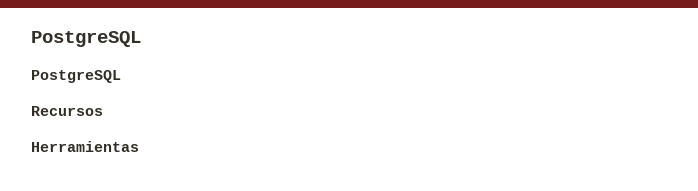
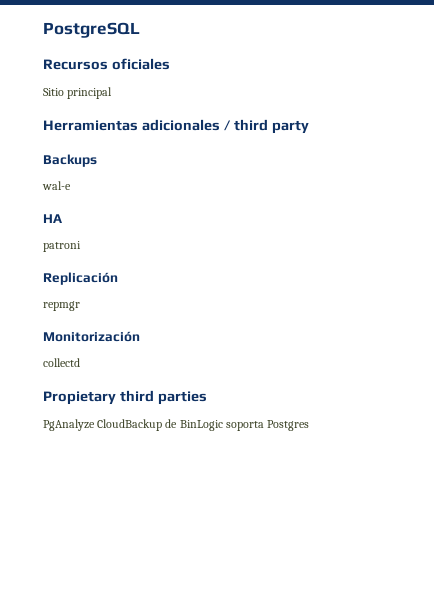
[31,31,141,47] [31,70,121,83] PostgreSQL // PostgreSQL -> [43,22,140,38] PostgreSQL
[31,141,139,152] // Herramientas -> [111,58,170,70] [43,87,113,99] [43,119,309,134] [43,154,97,167] [42,181,71,190] [43,214,62,223] [43,241,81,252] [43,272,118,285] [43,301,80,311] [43,331,140,342] [43,358,80,367] [43,390,207,405] [43,419,310,431] oficiales // Sitio principal // Herramientas adicionales / third party // Backups // wal-e // HA // patroni // Replicación // repmgr // Monitorización // collectd // Propietary third parties // PgAnalyze CloudBackup de BinLogic soporta Postgres

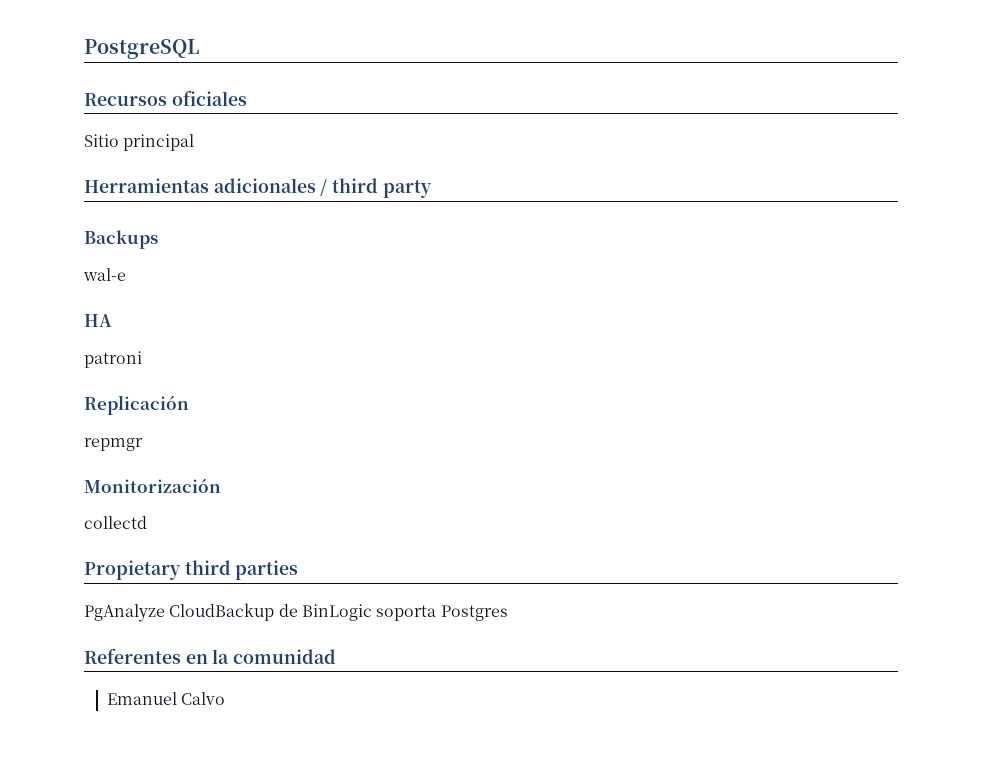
(310, 425) none -> [84,648,337,664] [106,692,226,705] // Referentes en la comunidad // Emanuel Calvo

